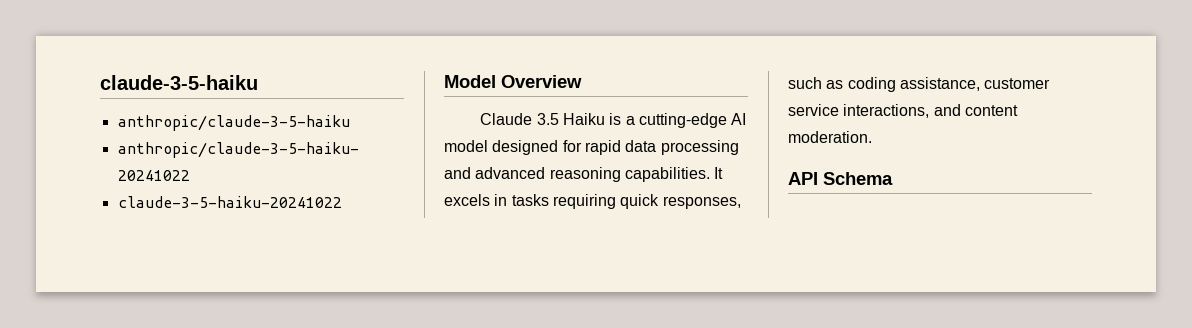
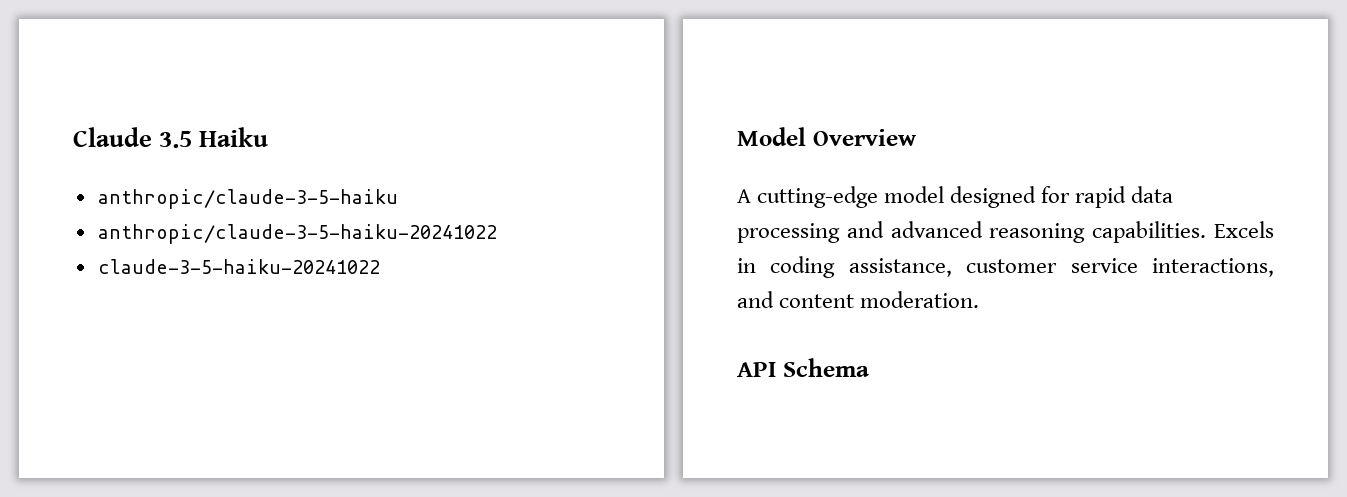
[100,75,258,90] claude-3-5-haiku -> [73,127,269,148] Claude 3.5 Haiku
[480,113,747,128] Claude 3.5 Haiku is a cutting-edge AI -> [737,186,879,208] A cutting-edge
[714,167,724,179] [444,194,741,209] [788,77,844,89] It excels in tasks requiring quick responses, such as -> [1214,221,1274,238] [737,258,756,273] Excels in

